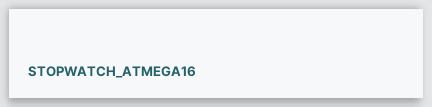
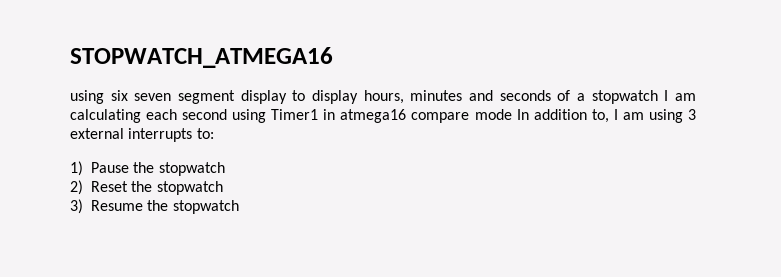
(196, 72) none -> [70,90,696,104] [70,109,697,123] [70,128,214,142] [70,161,225,176] [70,180,223,195] [70,199,239,214] // using six seven segment display to display hours, minutes and seconds of a stopwatch I am calculating each second using Timer1 in atmega16 compare mode In addition to, I am using 3 external interrupts to: // 1) Pause the stopwatch // 2) Reset the stopwatch // 3) Resume the stopwatch

